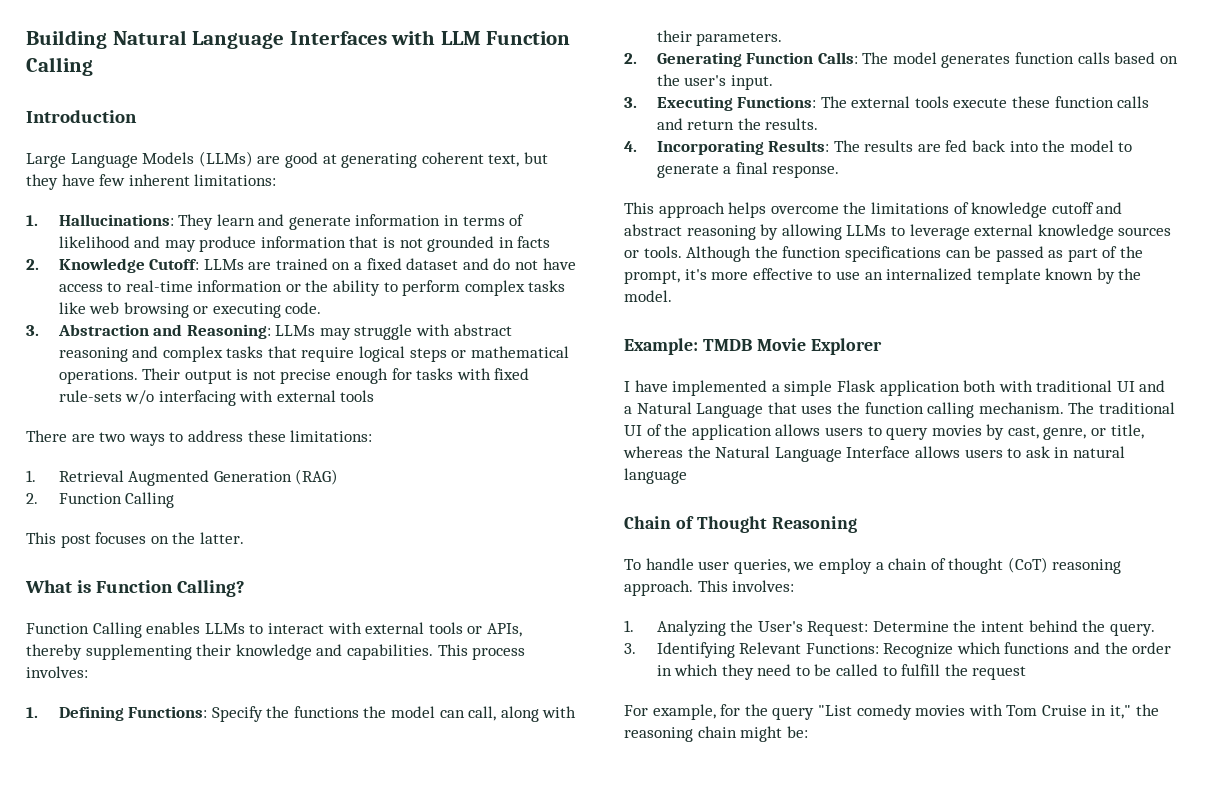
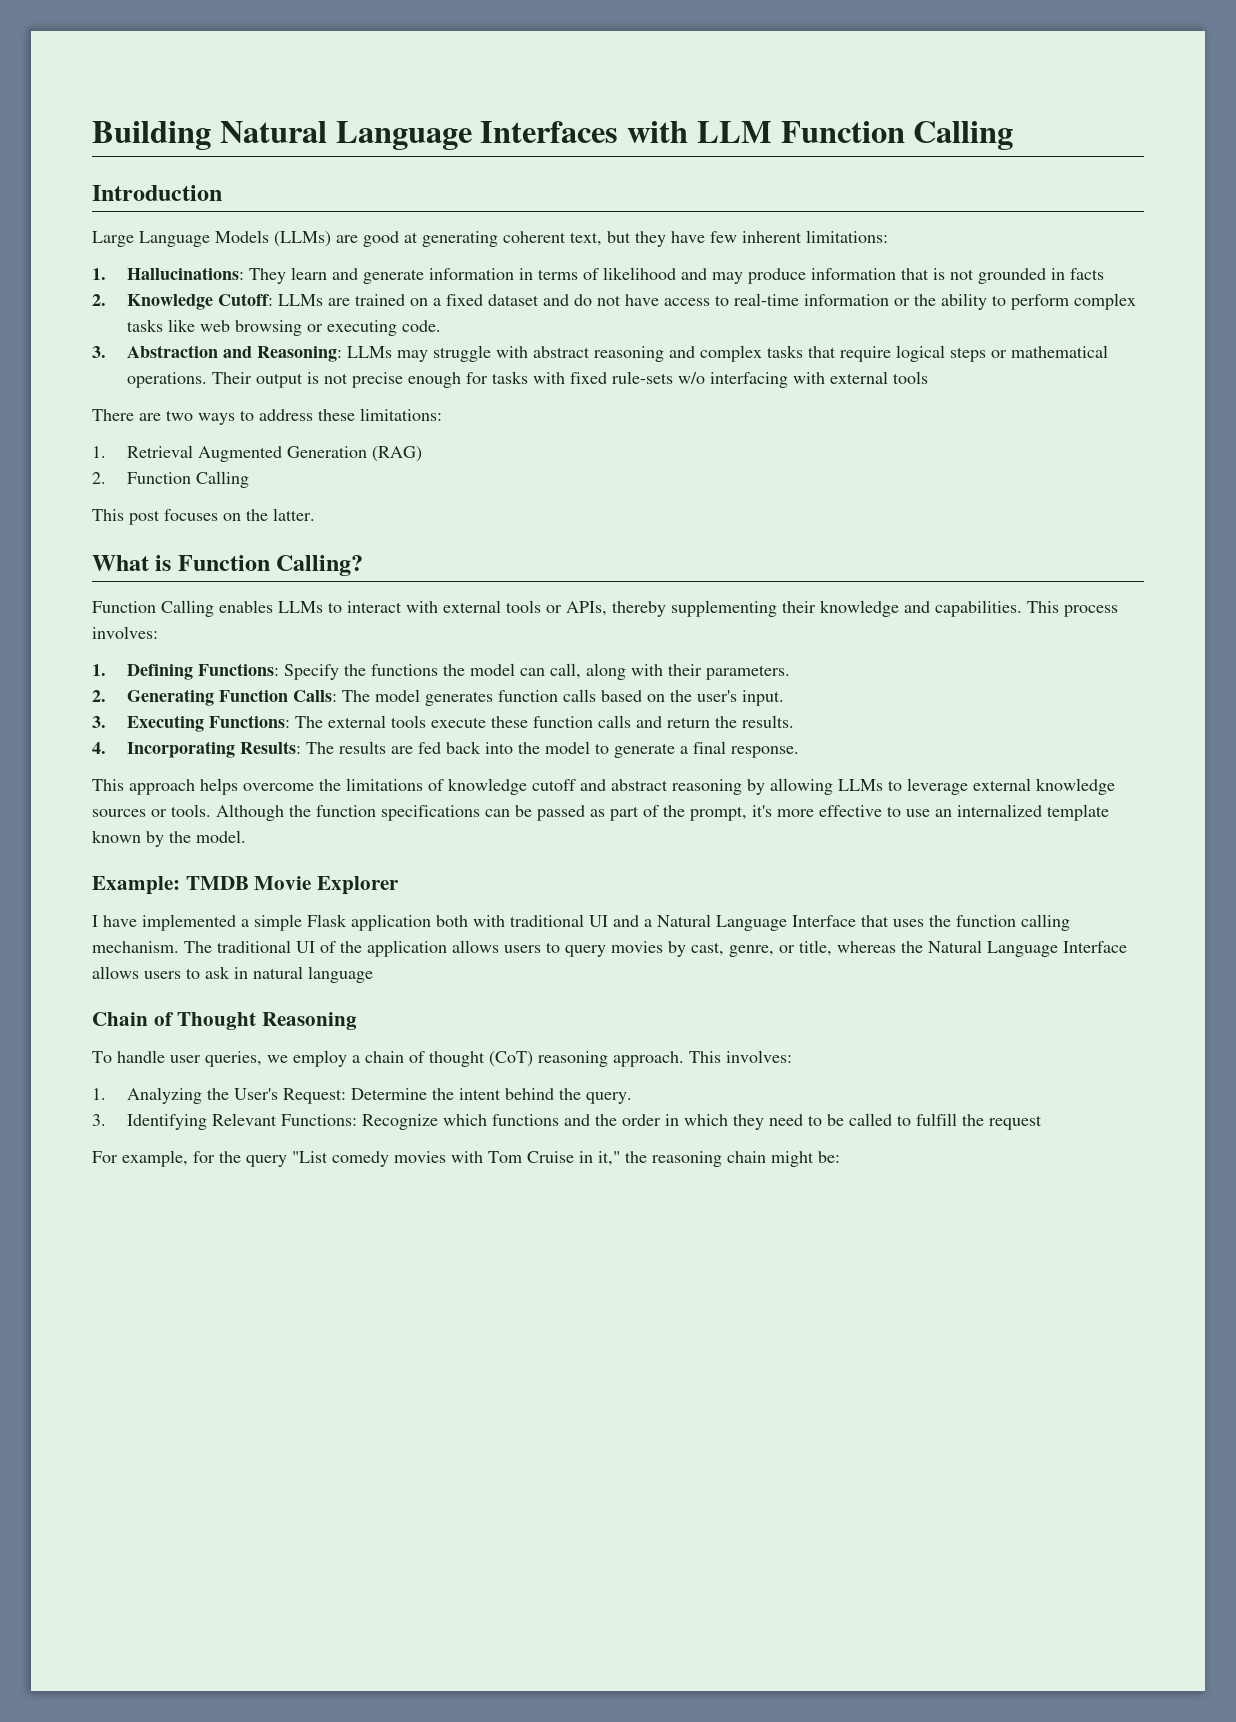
(764, 410) none -> [792,915,856,927] Interface

